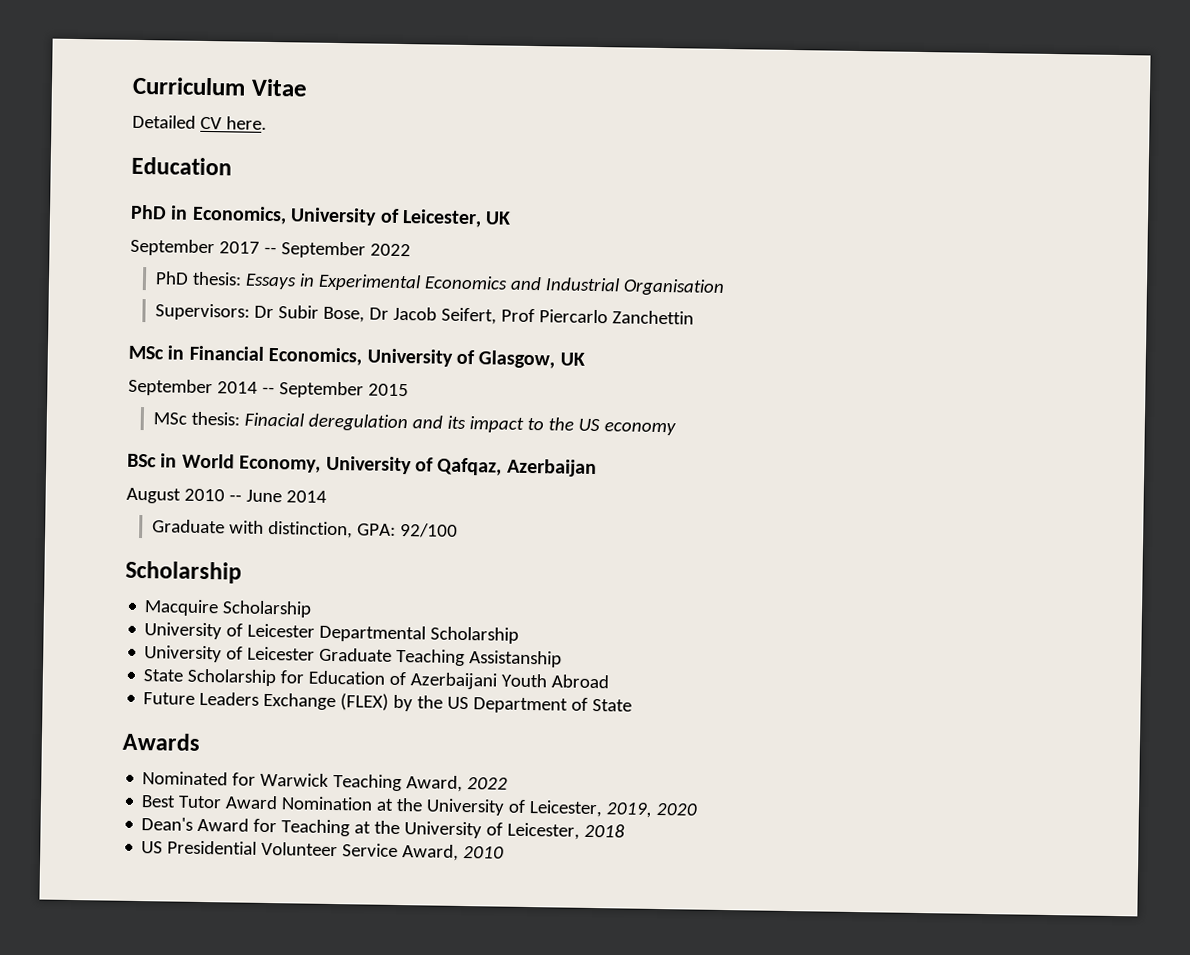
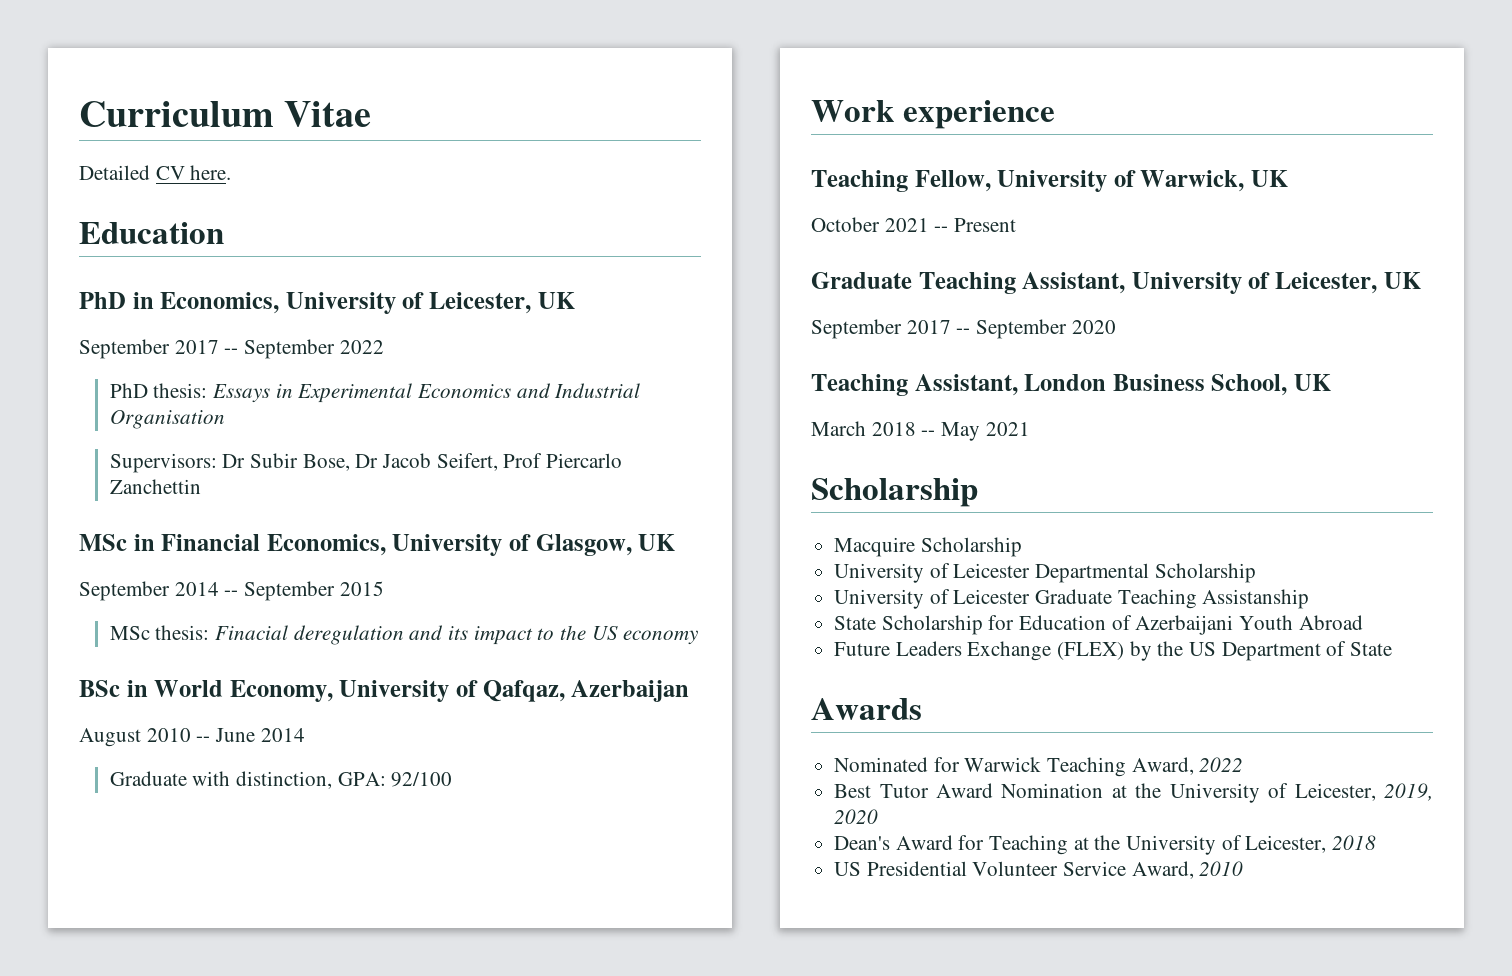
(458, 530) none -> [811,100,1055,129] [811,170,1289,192] [811,217,1017,232] [811,272,1421,294] [811,319,1116,339] [811,374,1332,396] [811,421,1030,441] // Work experience // Teaching Fellow, University of Warwick, UK // October 2021 -- Present // Graduate Teaching Assistant, University of Leicester, UK // September 2017 -- September 2020 // Teaching Assistant, London Business School, UK // March 2018 -- May 2021

